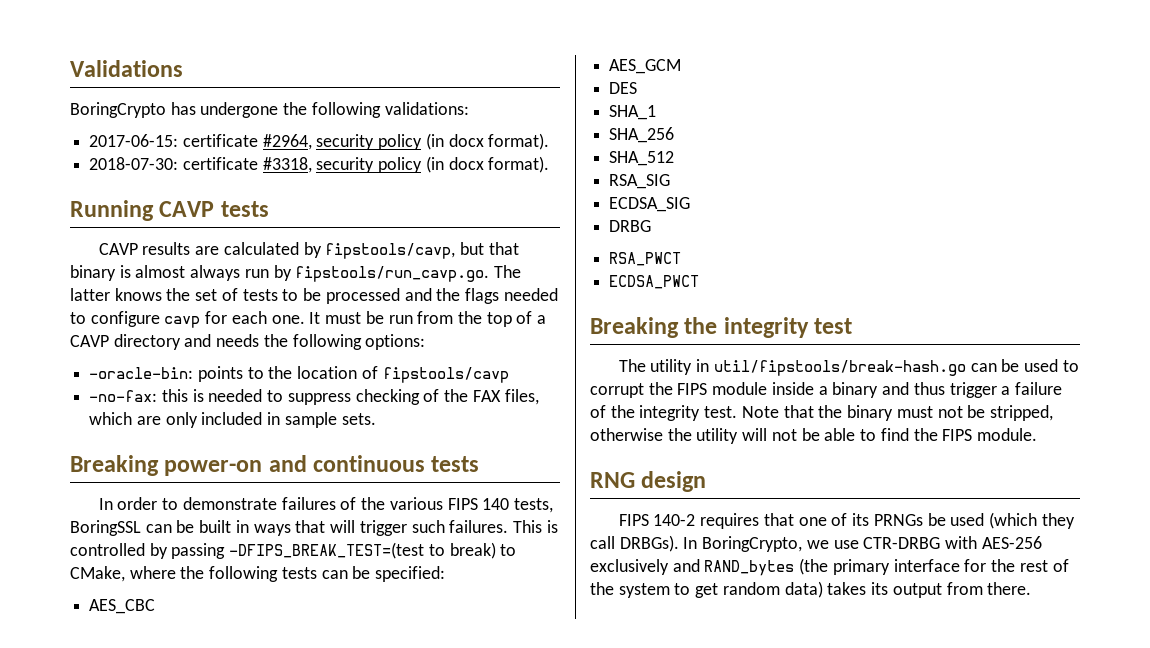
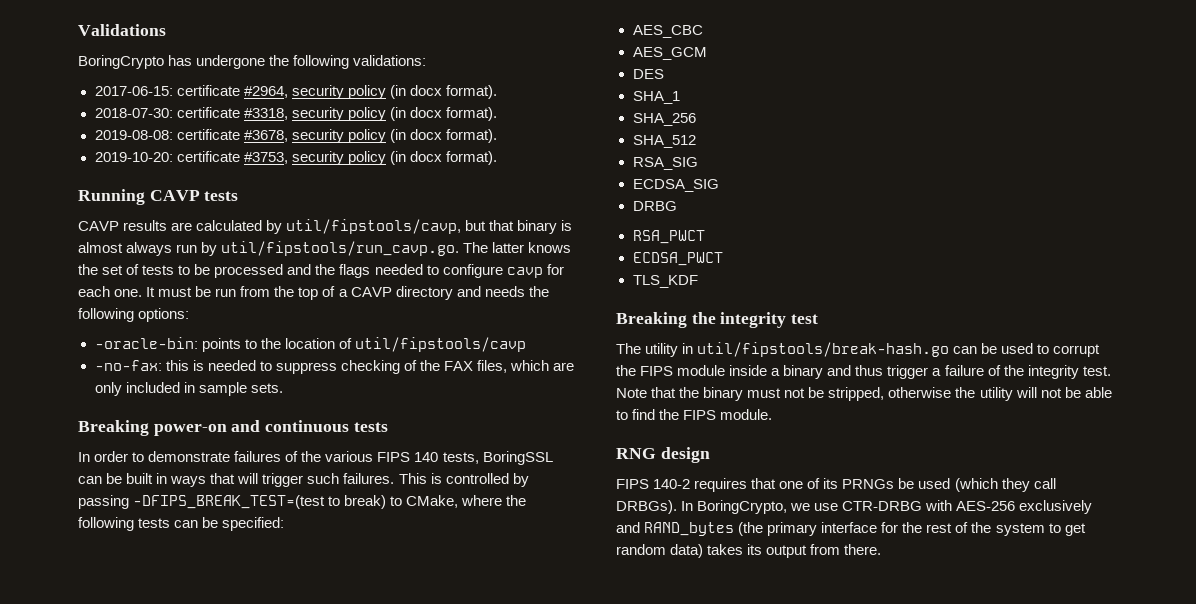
(550, 164) none -> [94,129,497,143] [94,151,497,165] // 2019-08-08: certificate #3678, security policy (in docx format). // 2019-10-20: certificate #3753, security policy (in docx format).
[325,243,456,259] fipstools/cavp, -> [286,219,462,234] util/fipstools/cavp,
[295,266,490,282] fipstools/run_cavp.go. -> [221,241,460,256] util/fipstools/run_cavp.go.
[382,367,509,383] fipstools/cavp -> [354,337,526,352] util/fipstools/cavp
(700, 282) none -> [632,275,698,288] // TLS_KDF

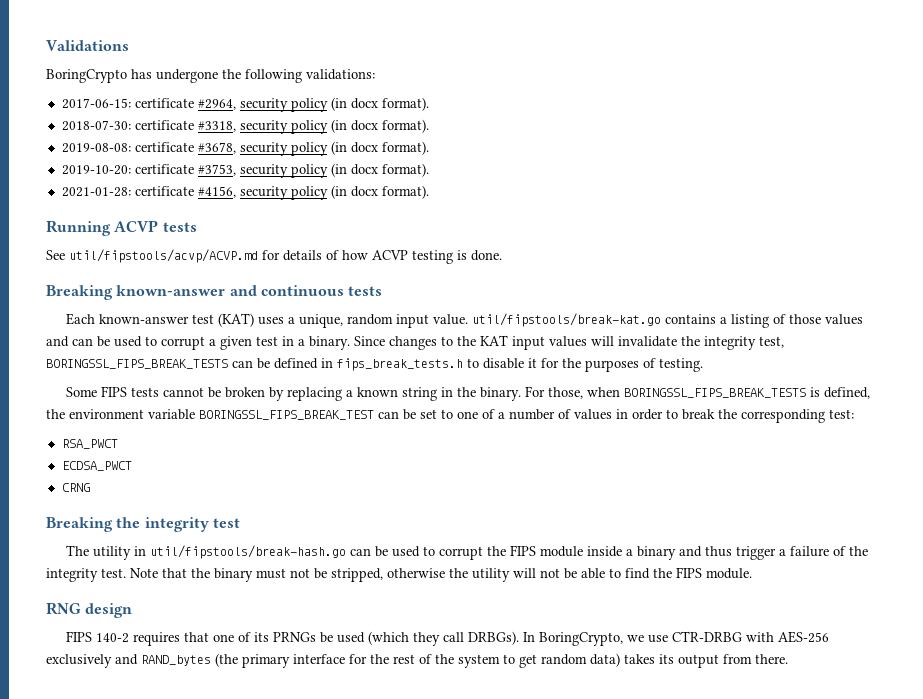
(497, 158) none -> [61,185,429,200] // 2021-01-28: certificate #4156, security policy (in docx format).
[149,190,239,201] [78,219,573,234] [78,241,572,256] [78,264,564,278] [78,286,549,300] [78,308,190,322] [94,337,526,352] [94,360,575,374] [94,382,283,396] [78,420,227,436] CAVP tests // CAVP results are calculated by util/fipstools/cavp, but that binary is almost always run by util/fipstools/run_cavp.go. The latter knows the set of tests to be processed and the flags needed to configure cavp for each one. It must be run from the top of a CAVP directory and needs the following options: // -oracle-bin: points to the location of util/fipstools/cavp // -no-fax: this is needed to suppress checking of the FAX files, which are only included in sample sets. // Breaking power-on -> [114,220,197,232] [46,249,502,264] [46,285,226,300] ACVP tests // See util/fipstools/acvp/ACVP.md for details of how ACVP testing is done. // Breaking known-answer
[78,451,553,465] [78,473,529,487] [78,495,527,509] [78,517,285,531] [632,25,703,38] [632,47,707,60] [632,69,664,79] [632,91,680,104] [632,113,696,126] [632,135,696,148] [632,157,698,170] [632,179,719,192] [632,201,677,211] In order to demonstrate failures of the various FIPS 140 tests, BoringSSL can be built in ways that will trigger such failures. This is controlled by passing -DFIPS_BREAK_TEST=(test to break) to CMake, where the following tests can be specified: // AES_CBC // AES_GCM // DES // SHA_1 // SHA_256 // SHA_512 // RSA_SIG // ECDSA_SIG // DRBG -> [65,313,863,328] [46,335,784,350] [46,358,703,372] [65,386,870,401] [46,409,854,423] Each known-answer test (KAT) uses a unique, random input value. util/fipstools/break-kat.go contains a listing of those values and can be used to corrupt a given test in a binary. Since changes to the KAT input values will invalidate the integrity test, BORINGSSL_FIPS_BREAK_TESTS can be defined in fips_break_tests.h to disable it for the purposes of testing. // Some FIPS tests cannot be broken by replacing a known string in the binary. For those, when BORINGSSL_FIPS_BREAK_TESTS is defined, the environment variable BORINGSSL_FIPS_BREAK_TEST can be set to one of a number of values in order to break the corresponding test:
[632,275,698,288] TLS_KDF -> [61,483,90,492] CRNG

